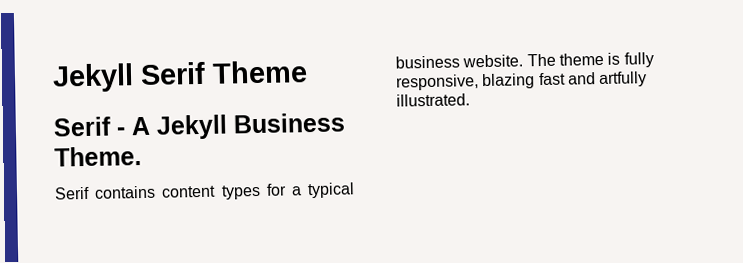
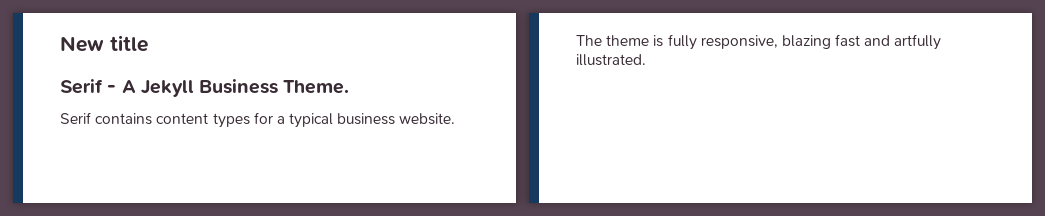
[52,60,308,93] Jekyll Serif Theme -> [60,35,148,52] New title

